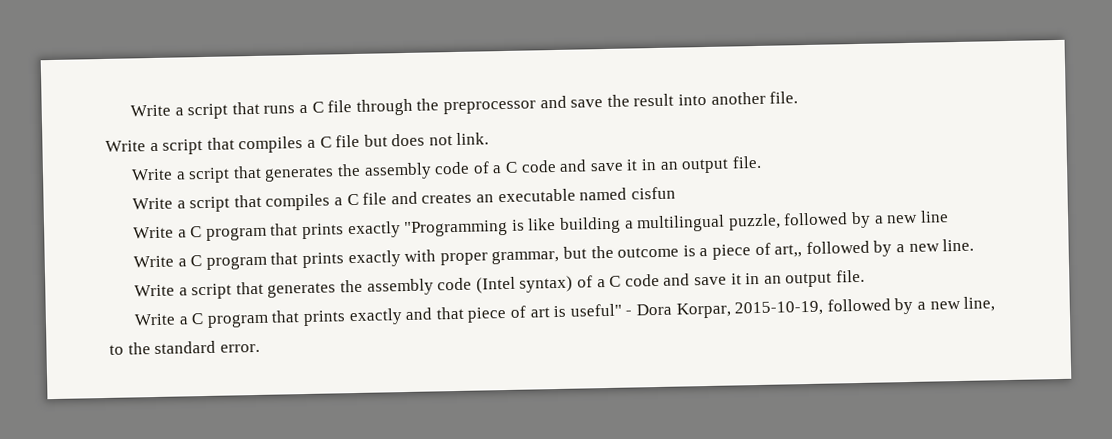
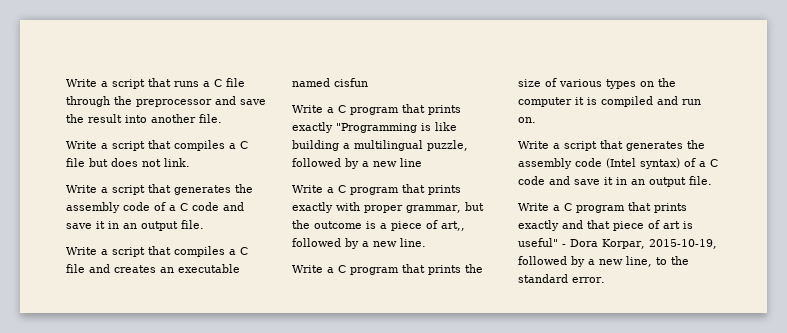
(975, 245) none -> [292,264,483,275] [518,78,676,89] [518,96,701,107] [518,117,536,123] // Write a C program that prints the size of various types on the computer it is compiled and run on.

